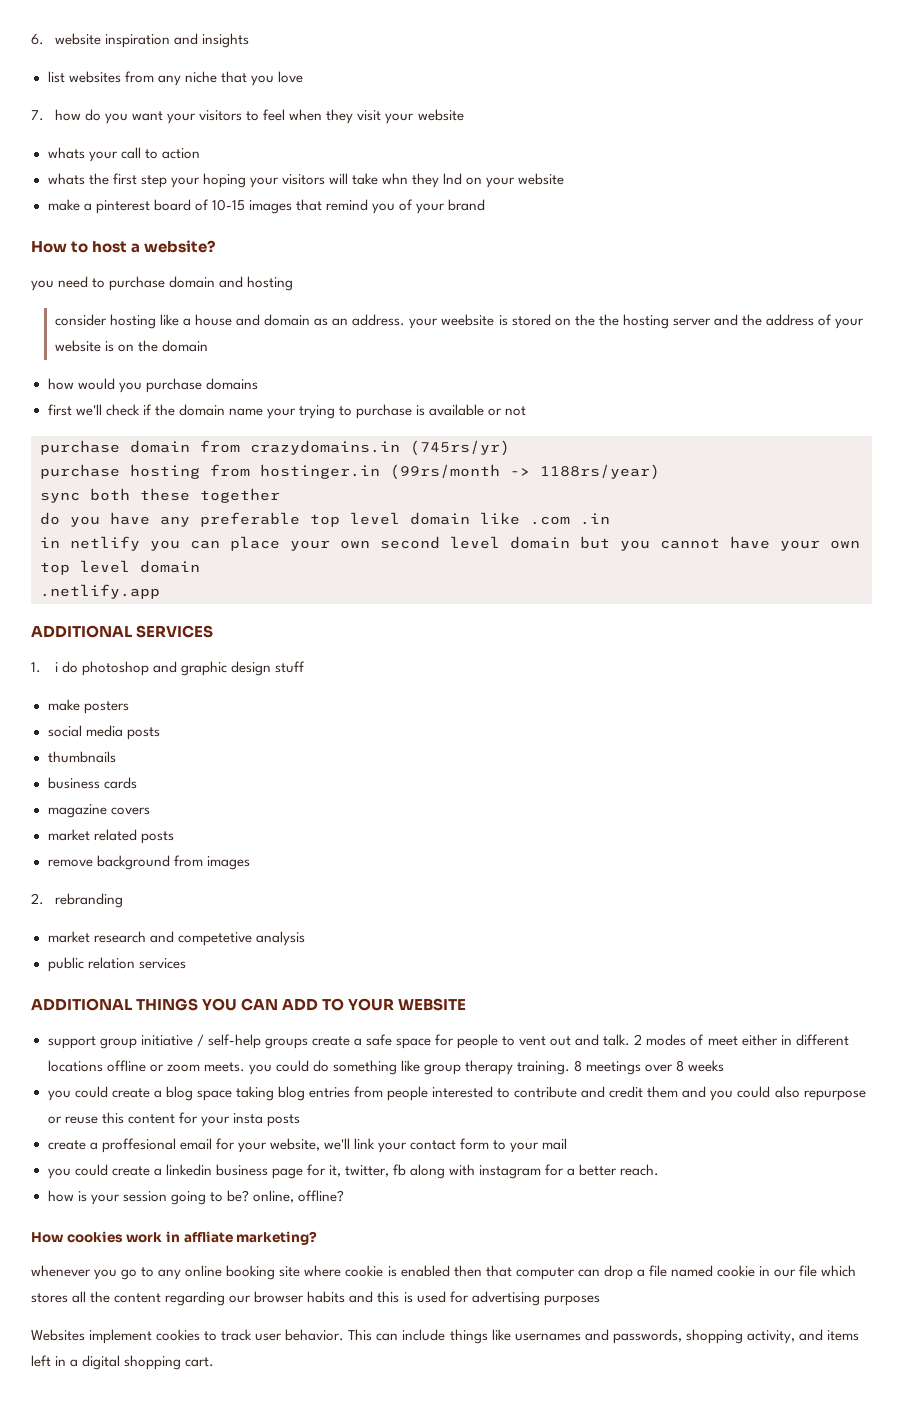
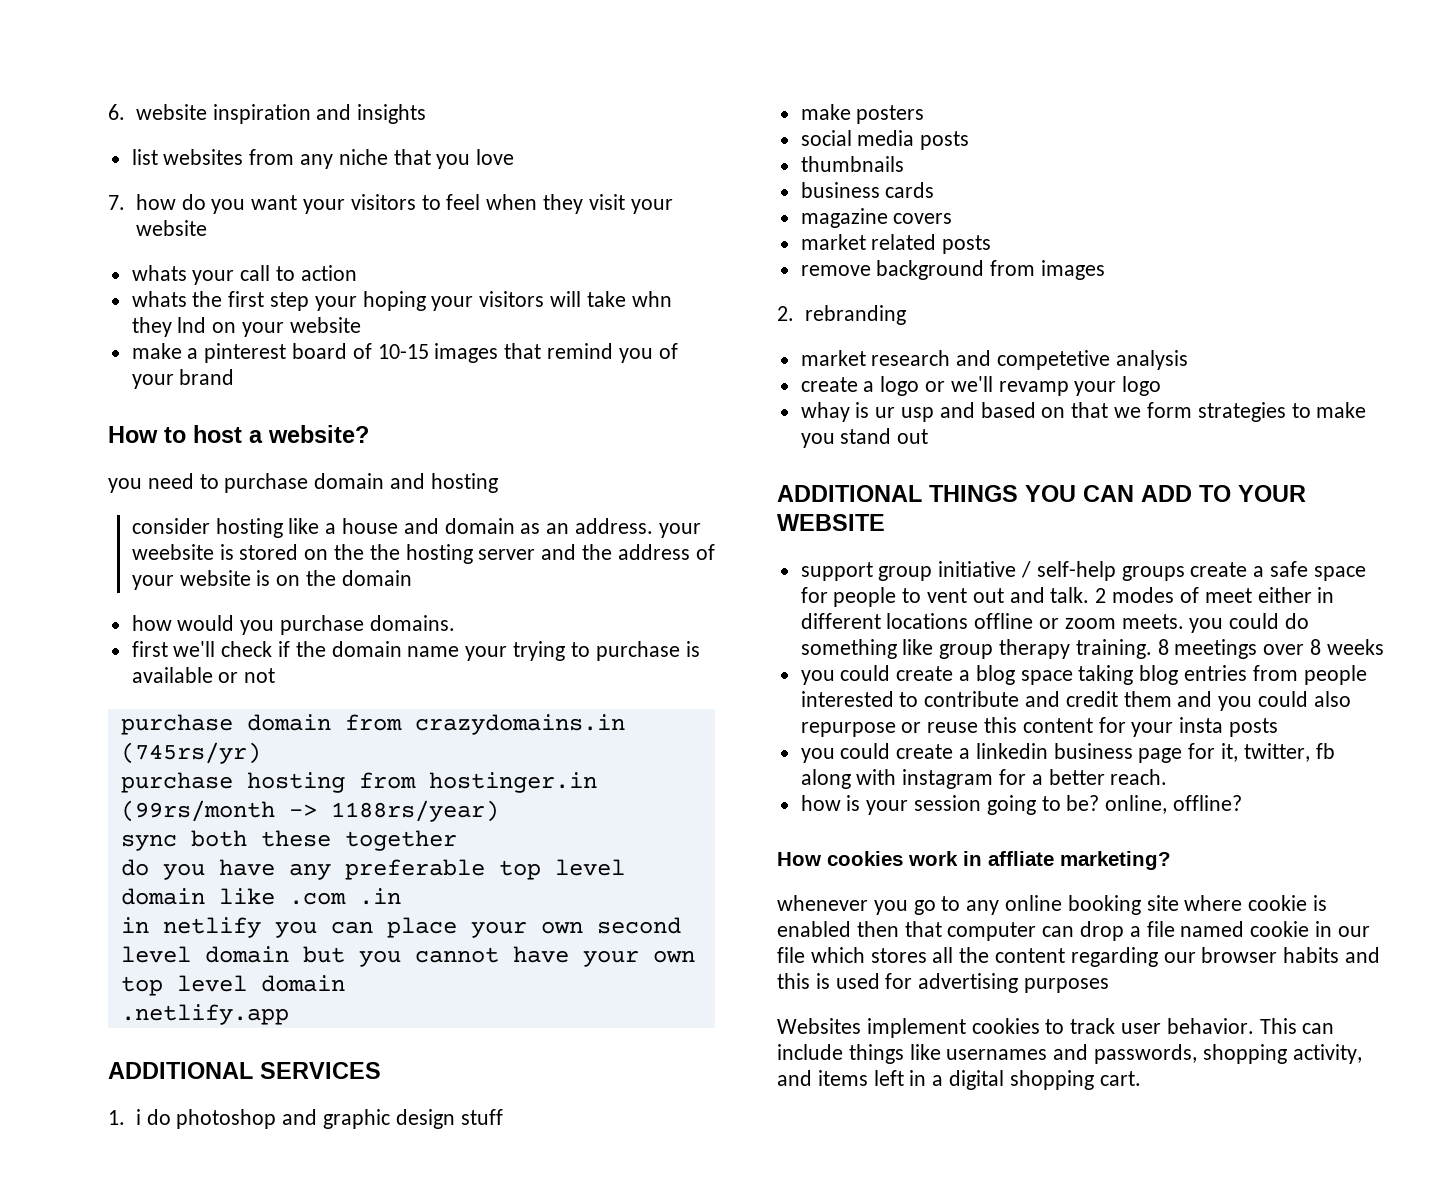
[205,378,258,390] domains -> [369,615,455,631] domains.
[47,957,186,972] public relation services -> [800,376,1162,396] [800,402,1367,422] [800,428,929,448] create a logo or we'll revamp your logo // whay is ur usp and based on that we form strategies to make you stand out
[47,1138,568,1153] // create a proffesional email for your website, we'll link your contact form to your mail -> (1279, 727) none

